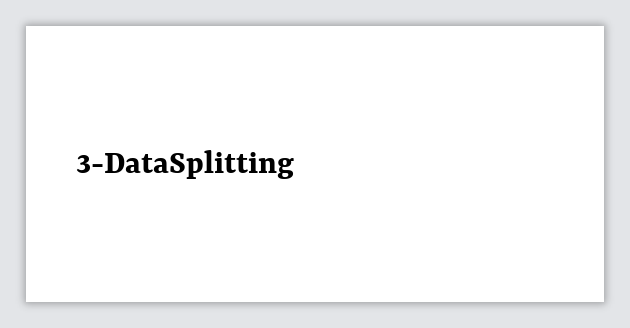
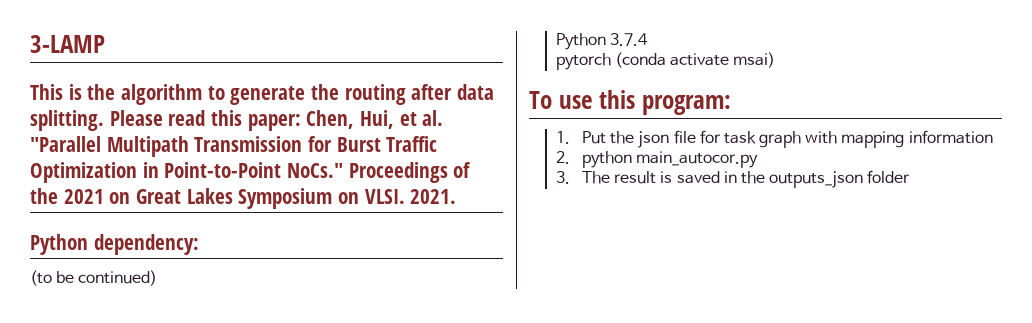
[76,150,294,179] 3-DataSplitting -> [30,35,105,53] [30,84,495,105] [30,110,444,131] [30,136,438,157] [30,162,472,183] [30,188,457,209] [30,234,199,255] [30,270,158,286] [555,33,648,50] [555,52,776,70] [529,90,731,115] [555,130,993,148] [555,151,759,168] [555,170,911,188] 3-LAMP // This is the algorithm to generate the routing after data splitting. Please read this paper: Chen, Hui, et al. "Parallel Multipath Transmission for Burst Traffic Optimization in Point-to-Point NoCs." Proceedings of the 2021 on Great Lakes Symposium on VLSI. 2021. // Python dependency: // (to be continued) // Python 3.7.4 // pytorch (conda activate msai) // To use this program: // 1. Put the json file for task graph with mapping information // 2. python main_autocor.py // 3. The result is saved in the outputs_json folder

